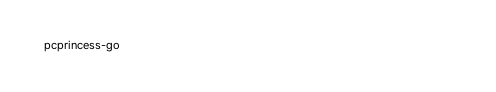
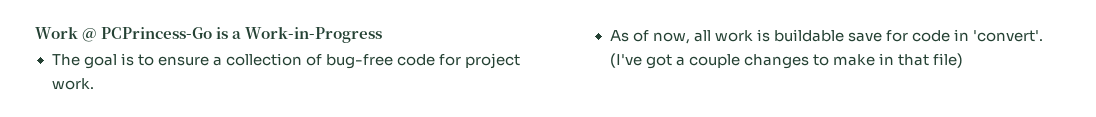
[44,40,120,52] pcprincess-go -> [35,26,383,43] [51,53,521,69] [51,78,94,90] [609,29,1044,44] [609,53,964,69] Work @ PCPrincess-Go is a Work-in-Progress // The goal is to ensure a collection of bug-free code for project work. // As of now, all work is buildable save for code in 'convert'. (I've got a couple changes to make in that file)

